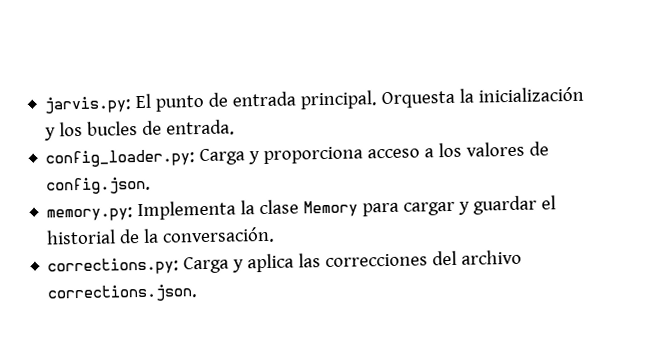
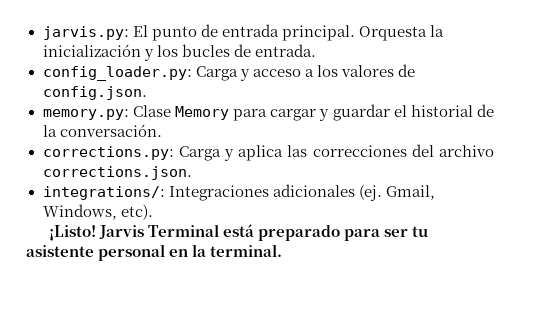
[263,146,364,164] proporciona -> (250, 75) none
[137,199,300,221] Implementa la clase -> [132,105,171,117] Clase
(199, 293) none -> [42,184,435,201] [42,204,153,220] [49,224,429,241] [26,244,283,261] // integrations/: Integraciones adicionales (ej. Gmail, Windows, etc). // ¡Listo! Jarvis Terminal está preparado para ser tu asistente personal en la terminal.

